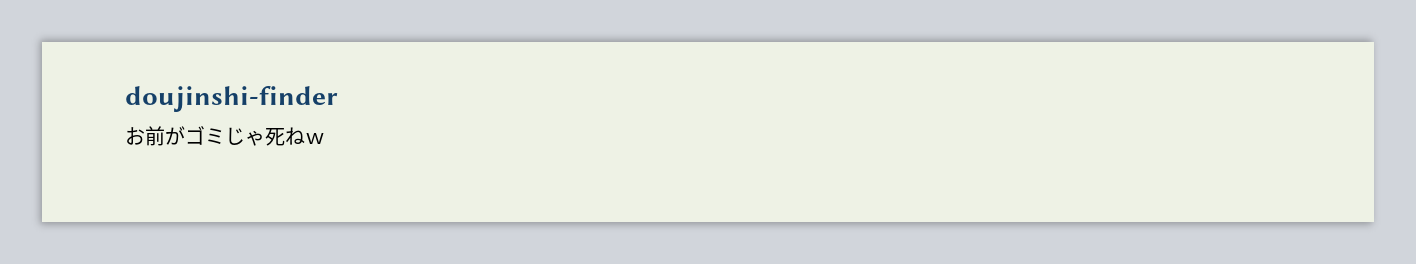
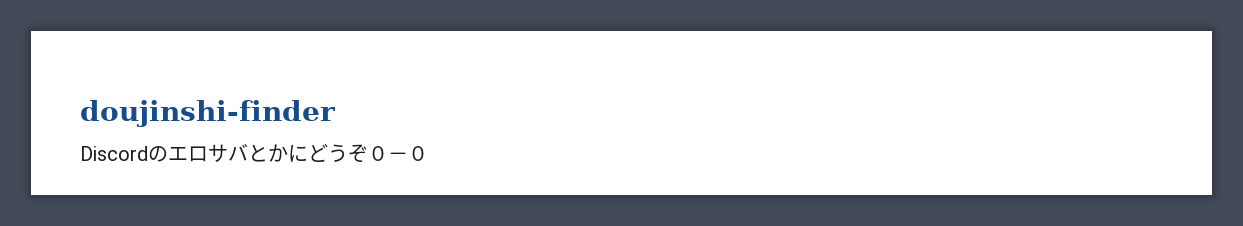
[125,126,325,146] お前がゴミじゃ死ねｗ -> [80,143,428,163] Discordのエロサバとかにどうぞ０－０

